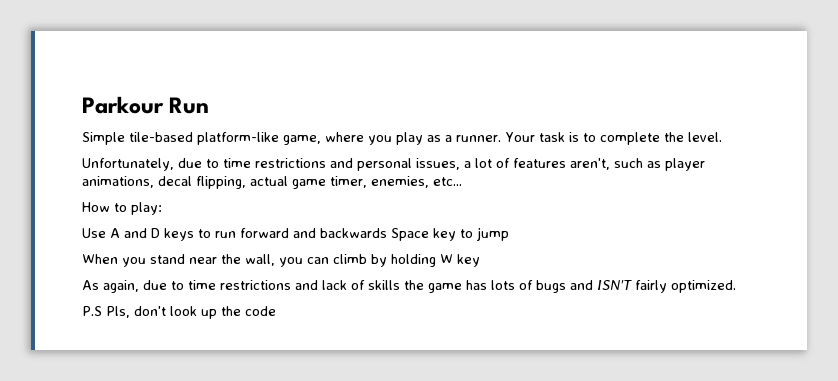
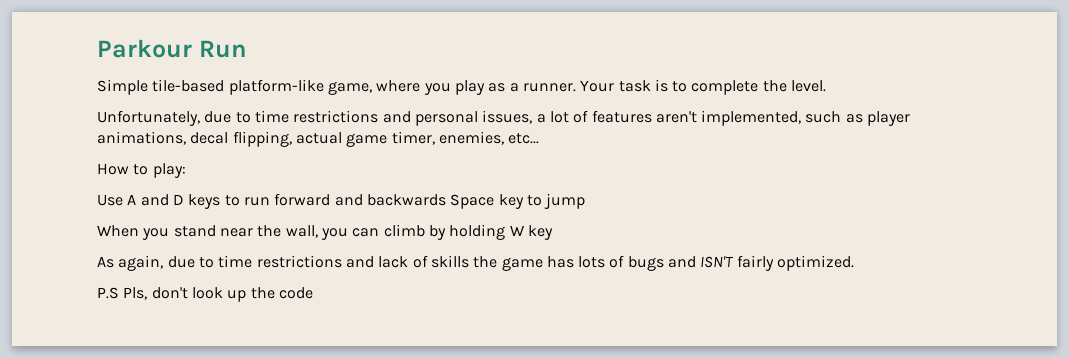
[570,158,610,170] aren't, -> [655,110,802,126] aren't implemented,

